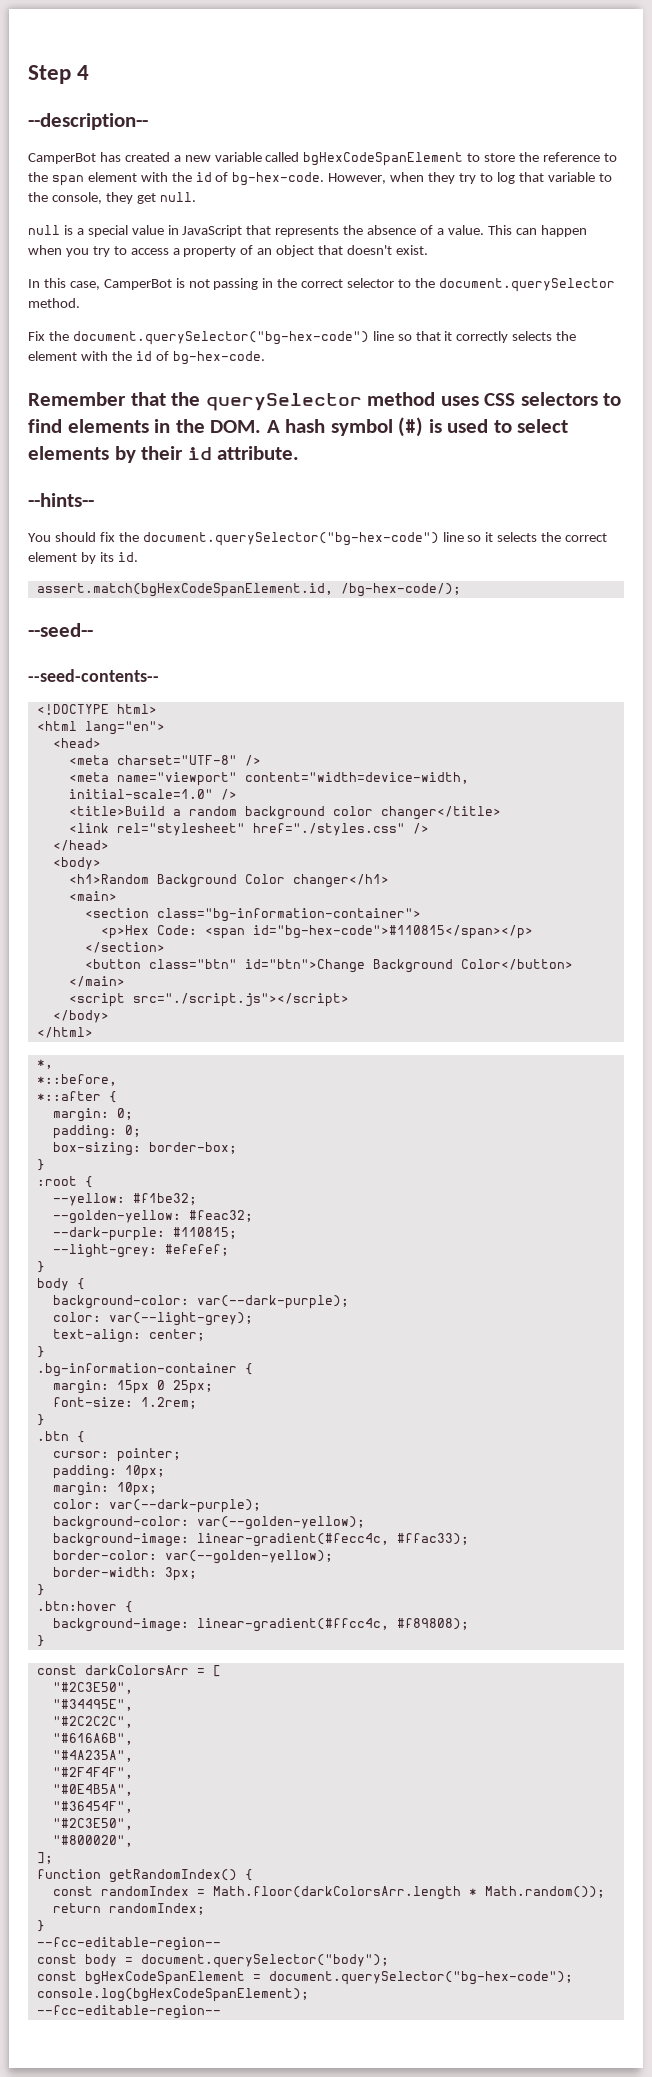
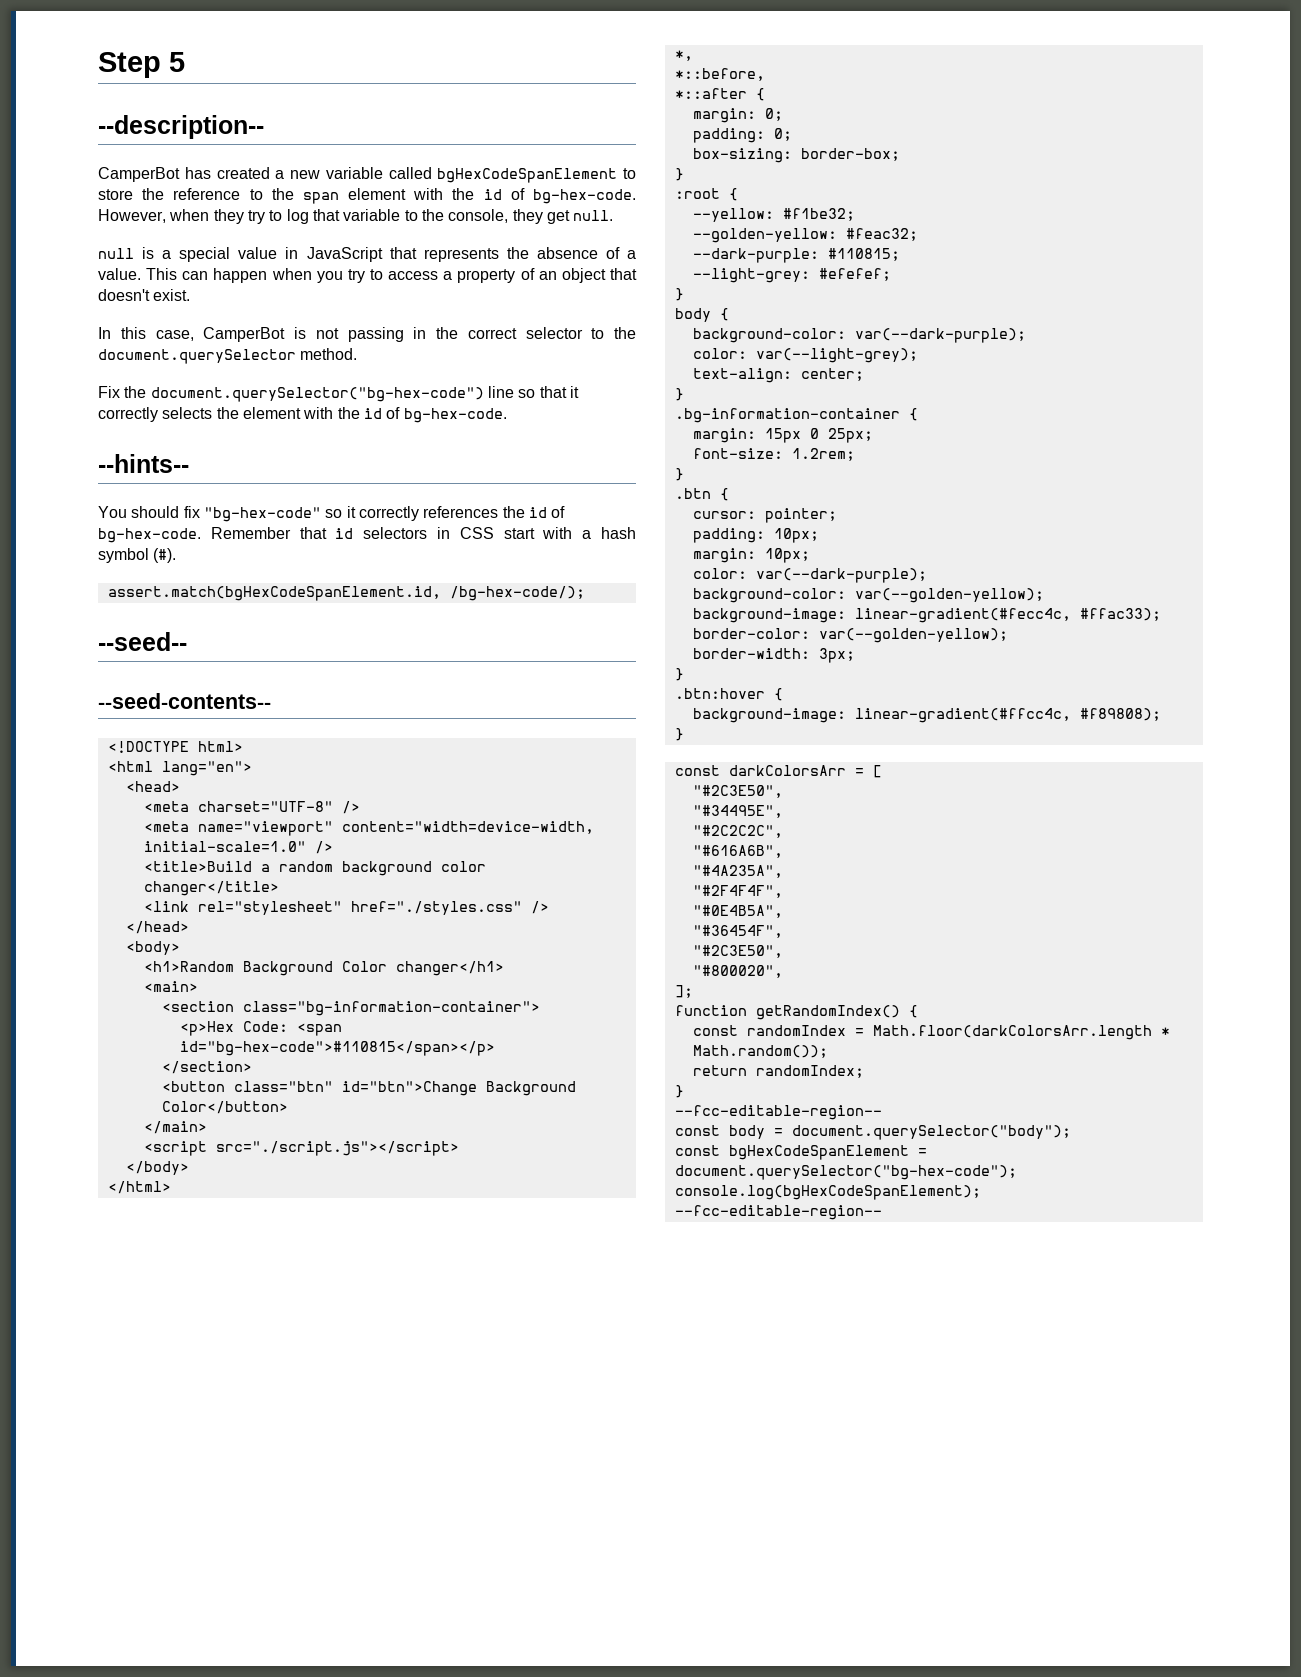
[77,65,90,80] 4 -> [169,52,185,72] 5
[28,392,622,411] [28,417,569,437] [28,446,300,463] [28,493,94,507] [28,532,608,546] [28,552,138,564] Remember that the querySelector method uses CSS selectors to find elements in the DOM. A hash symbol (#) is used to select elements by their id attribute. // --hints-- // You should fix the document.querySelector("bg-hex-code") line so it selects the correct element by its id. -> [98,454,189,473] [98,506,566,522] [98,527,637,543] [98,548,177,563] --hints-- // You should fix "bg-hex-code" so it correctly references the id of bg-hex-code. Remember that id selectors in CSS start with a hash symbol (#).

